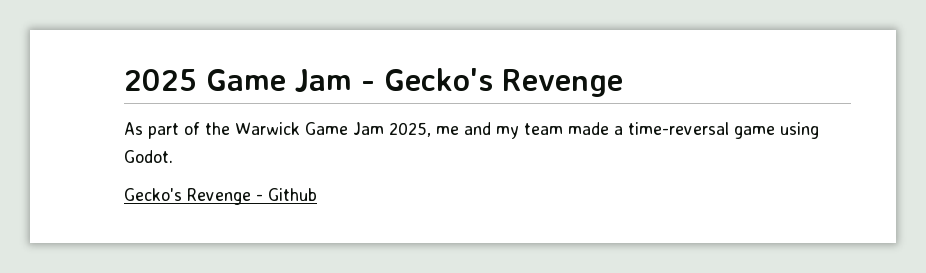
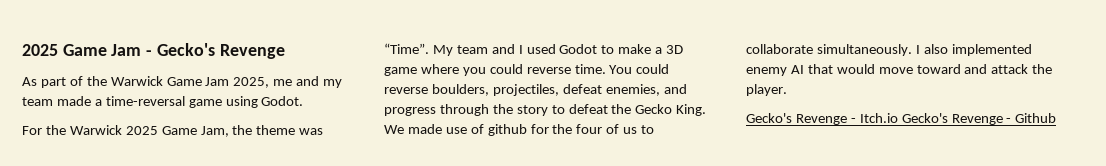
(173, 156) none -> [22,125,324,137] [384,43,684,56] [384,64,670,76] [384,84,687,96] [384,104,707,116] [384,124,655,136] [746,44,1032,56] [746,64,1053,76] [746,84,787,96] [746,113,898,125] For the Warwick 2025 Game Jam, the theme was “Time”. My team and I used Godot to make a 3D game where you could reverse time. You could reverse boulders, projectiles, defeat enemies, and progress through the story to defeat the Gecko King. We made use of github for the four of us to collaborate simultaneously. I also implemented enemy AI that would move toward and attack the player. // Gecko's Revenge - Itch.io

